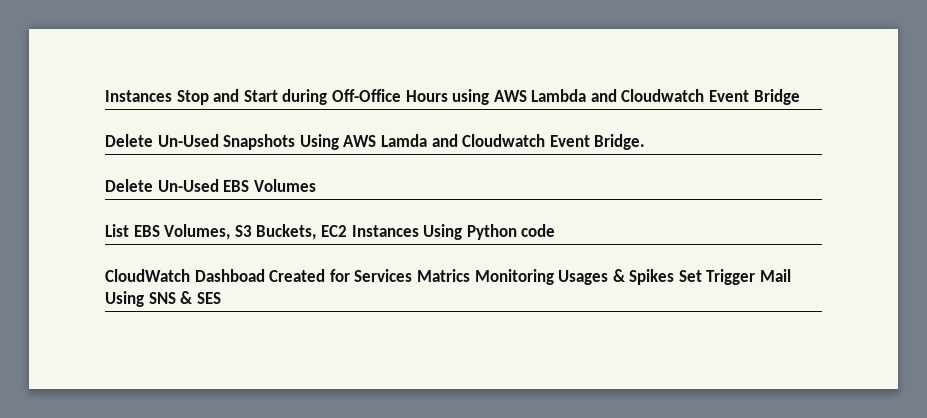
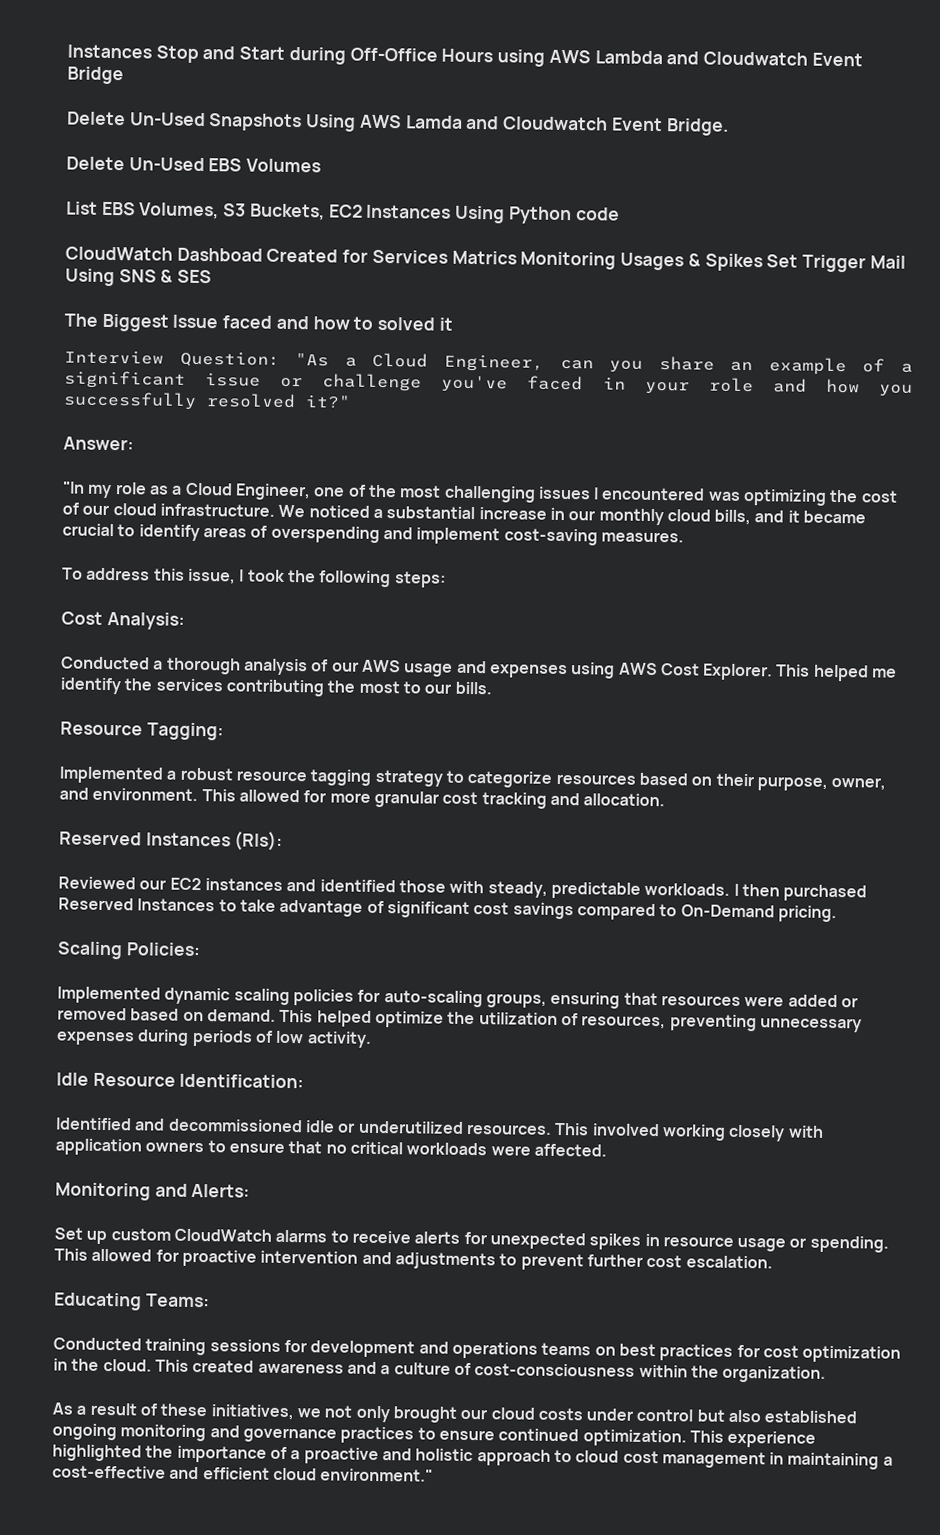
(221, 298) none -> [64,313,453,332] [64,350,914,376] [64,370,914,397] [63,391,351,410] [63,436,134,451] [62,481,898,506] [62,502,867,526] [62,523,684,546] [62,567,446,588] [61,611,185,630] [61,656,898,682] [60,677,492,697] [60,721,224,741] [59,766,887,791] [59,787,666,809] [59,831,284,851] [58,876,868,902] [58,897,837,923] [57,941,201,960] [57,986,858,1009] [57,1007,862,1033] [56,1029,372,1048] [56,1072,305,1089] [55,1117,824,1142] [55,1138,607,1157] [55,1182,251,1201] [54,1227,889,1253] [54,1248,773,1271] [54,1292,210,1311] [53,1337,902,1363] [53,1358,827,1383] [52,1402,858,1424] [52,1423,817,1448] [52,1444,893,1470] [52,1465,434,1482] // The Biggest Issue faced and how to solved it // Interview Question: "As a Cloud Engineer, can you share an example of a significant issue or challenge you've faced in your role and how you successfully resolved it?" // Answer: // "In my role as a Cloud Engineer, one of the most challenging issues I encountered was optimizing the cost of our cloud infrastructure. We noticed a substantial increase in our monthly cloud bills, and it became crucial to identify areas of overspending and implement cost-saving measures. // To address this issue, I took the following steps: // Cost Analysis: // Conducted a thorough analysis of our AWS usage and expenses using AWS Cost Explorer. This helped me identify the services contributing the most to our bills. // Resource Tagging: // Implemented a robust resource tagging strategy to categorize resources based on their purpose, owner, and environment. This allowed for more granular cost tracking and allocation. // Reserved Instances (RIs): // Reviewed our EC2 instances and identified those with steady, predictable workloads. I then purchased Reserved Instances to take advantage of significant cost savings compared to On-Demand pricing. // Scaling Policies: // Implemented dynamic scaling policies for auto-scaling groups, ensuring that resources were added or removed based on demand. This helped optimize the utilization of resources, preventing unnecessary expenses during periods of low activity. // Idle Resource Identification: // Identified and decommissioned idle or underutilized resources. This involved working closely with application owners to ensure that no critical workloads were affected. // Monitoring and Alerts: // Set up custom CloudWatch alarms to receive alerts for unexpected spikes in resource usage or spending. This allowed for proactive intervention and adjustments to prevent further cost escalation. // Educating Teams: // Conducted training sessions for development and operations teams on best practices for cost optimization in the cloud. This created awareness and a culture of cost-consciousness within the organization. // As a result of these initiatives, we not only brought our cloud costs under control but also established ongoing monitoring and governance practices to ensure continued optimization. This experience highlighted the importance of a proactive and holistic approach to cloud cost management in maintaining a cost-effective and efficient cloud environment."

